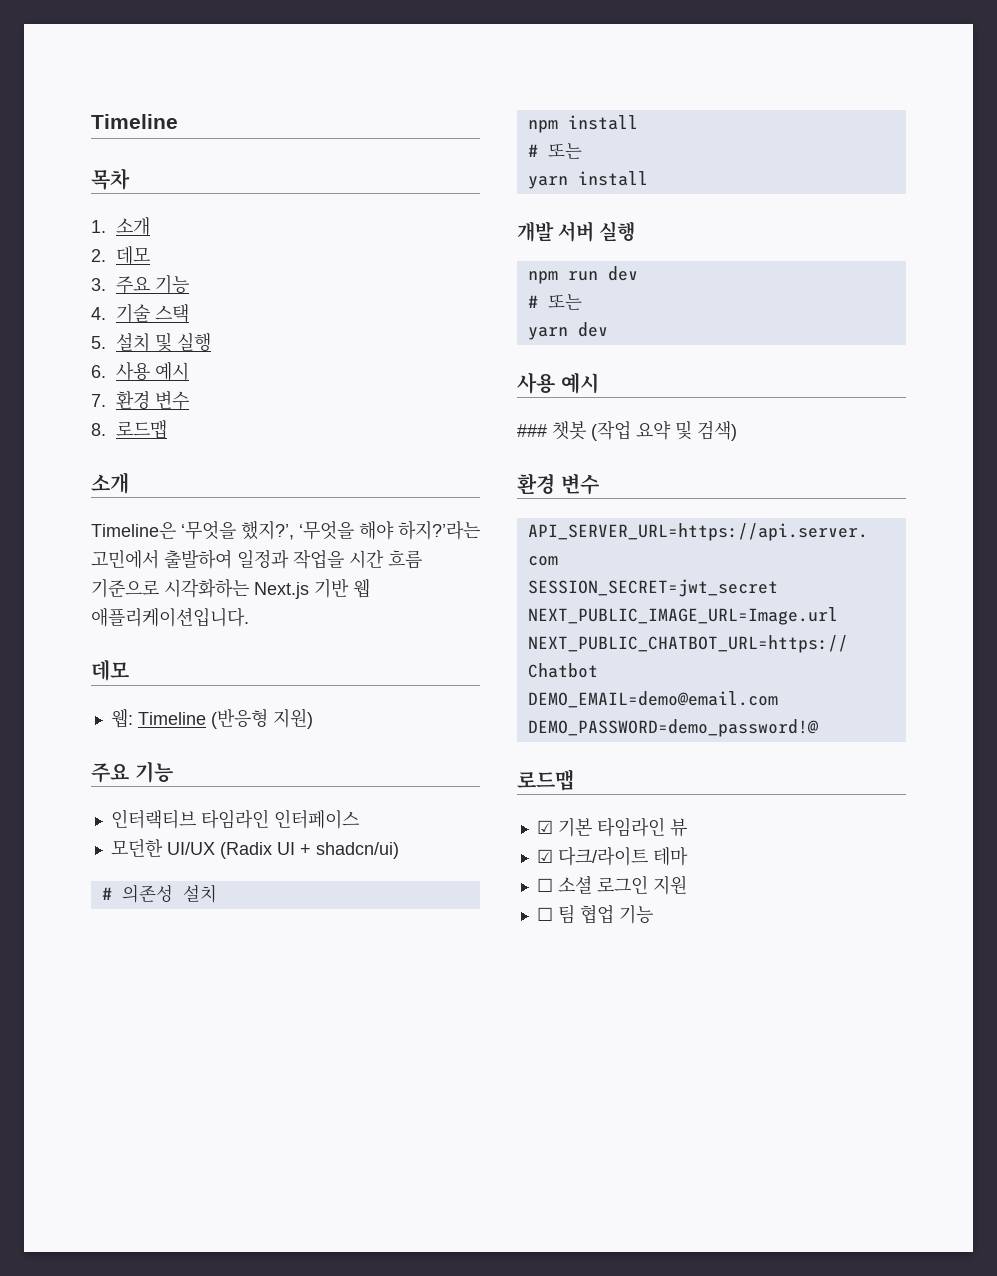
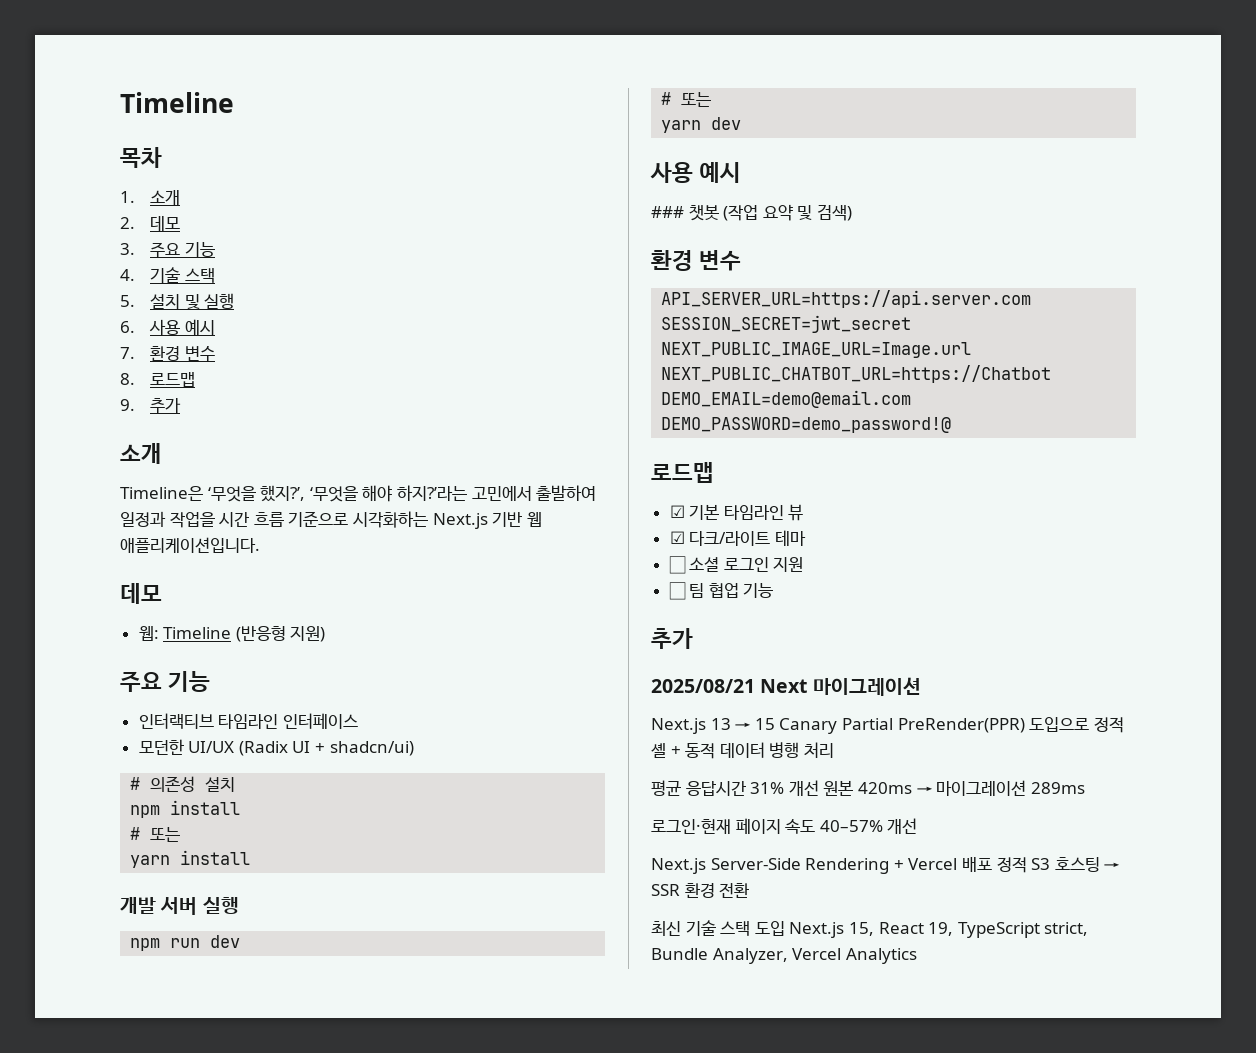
(168, 429) none -> [120,398,182,414] // 9. 추가
(653, 914) none -> [651,628,693,649] [651,677,921,696] [651,717,1124,734] [651,742,834,759] [651,780,1085,796] [651,818,918,834] [651,857,1121,874] [651,883,750,898] [651,920,1089,938] [651,948,917,964] // 추가 // 2025/08/21 Next 마이그레이션 // Next.js 13 → 15 Canary Partial PreRender(PPR) 도입으로 정적 셸 + 동적 데이터 병행 처리 // 평균 응답시간 31% 개선 원본 420ms → 마이그레이션 289ms // 로그인·현재 페이지 속도 40–57% 개선 // Next.js Server-Side Rendering + Vercel 배포 정적 S3 호스팅 → SSR 환경 전환 // 최신 기술 스택 도입 Next.js 15, React 19, TypeScript strict, Bundle Analyzer, Vercel Analytics

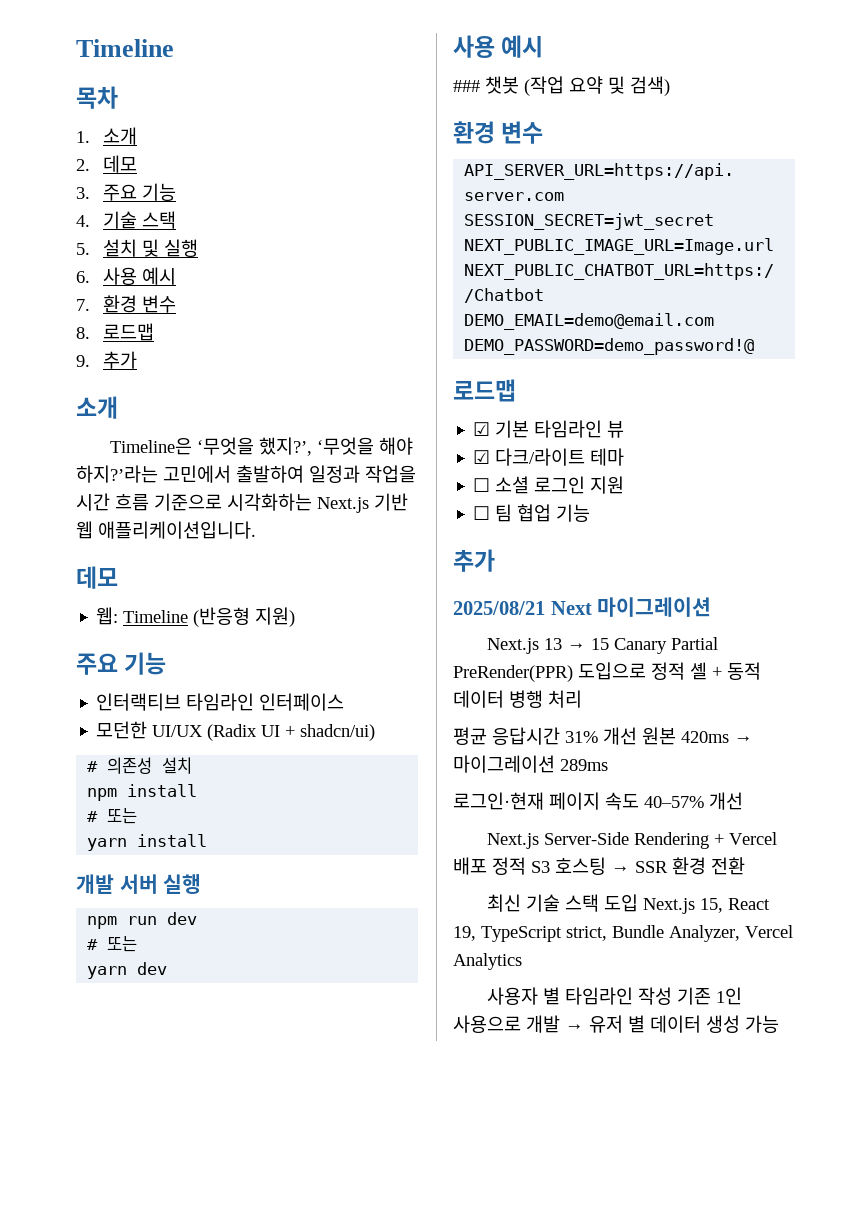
(917, 956) none -> [486,987,742,1005] [453,1015,779,1033] // 사용자 별 타임라인 작성 기존 1인 사용으로 개발 → 유저 별 데이터 생성 가능

